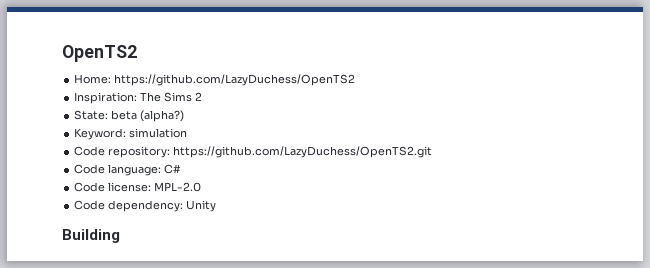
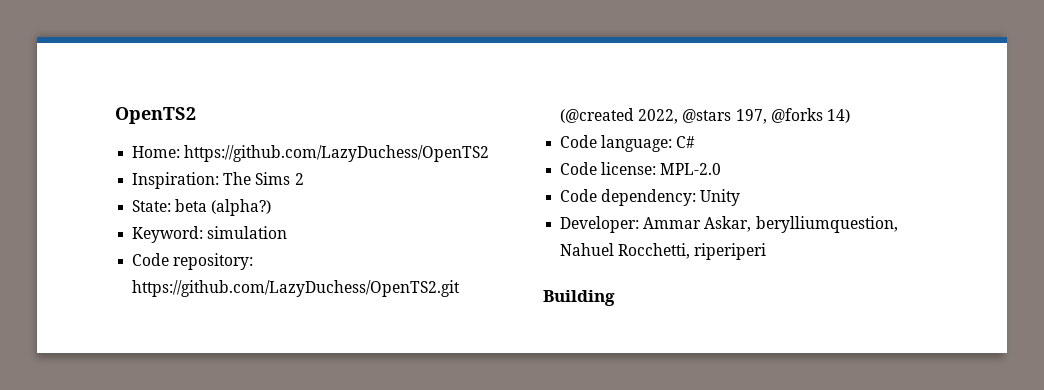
(433, 152) none -> [560,108,850,124] (@created 2022, @stars 197, @forks 14)
(217, 206) none -> [560,216,898,233] [560,243,767,260] // Developer: Ammar Askar, berylliumquestion, Nahuel Rocchetti, riperiperi

